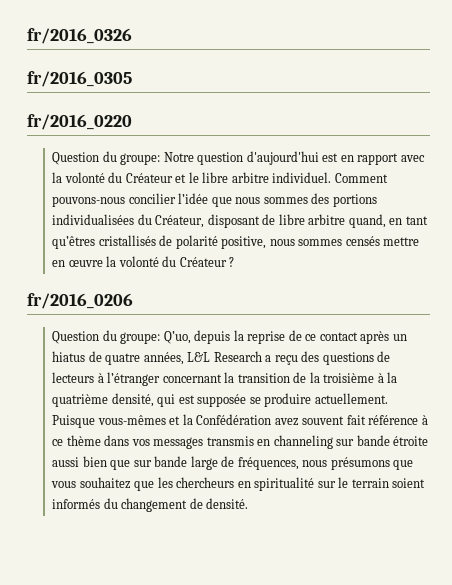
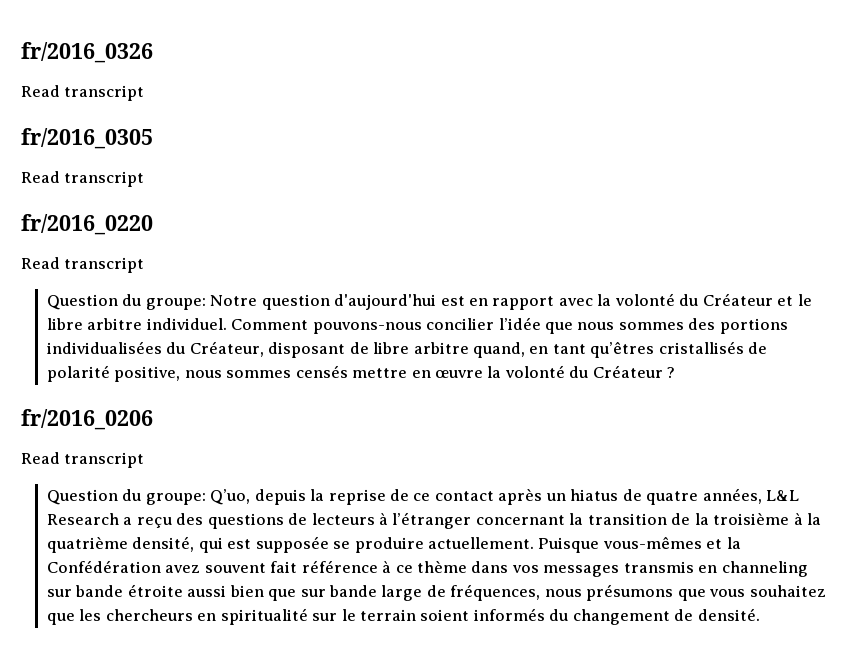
(132, 36) none -> [21,85,145,101] // Read transcript
(132, 79) none -> [21,171,145,187] // Read transcript
(132, 122) none -> [21,257,145,273] // Read transcript
(133, 301) none -> [21,452,145,468] // Read transcript

